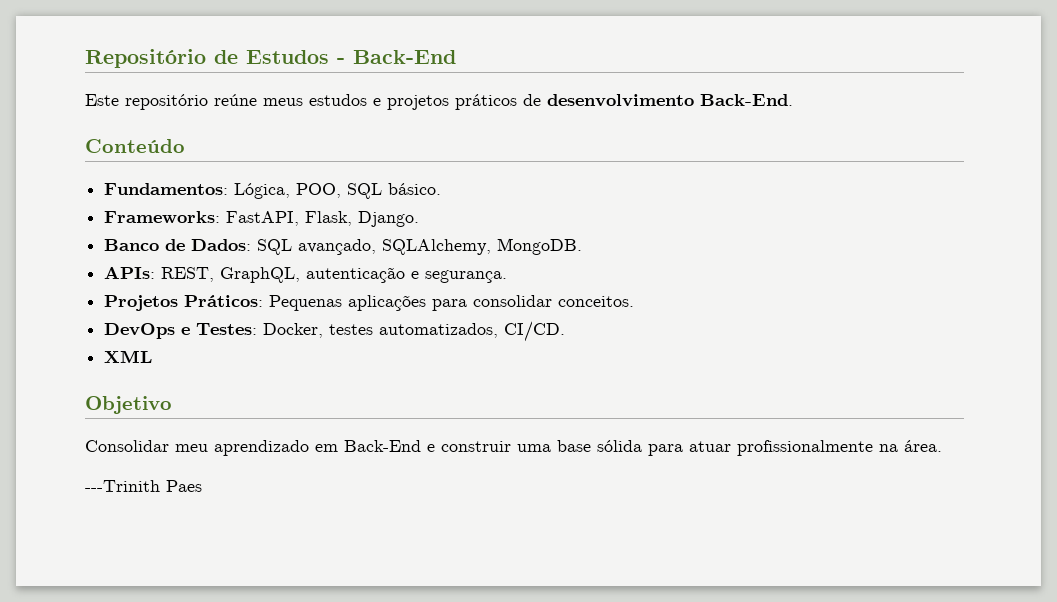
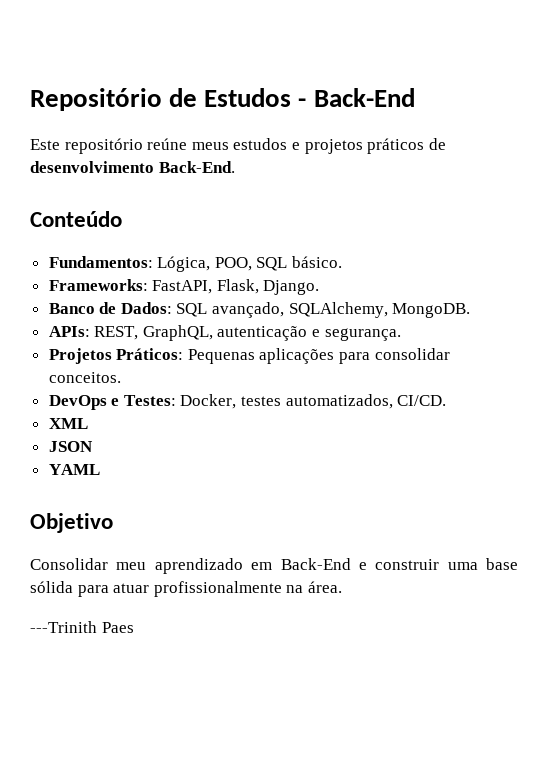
(153, 356) none -> [48,441,93,452] [48,464,100,475] // JSON // YAML

